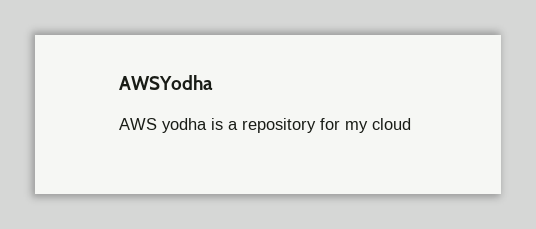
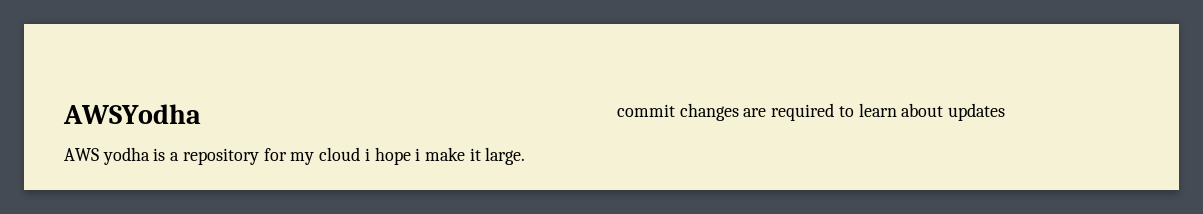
(411, 124) none -> [364,147,526,165] [617,103,1006,121] i hope i make it large. commit changes are required to learn about updates

